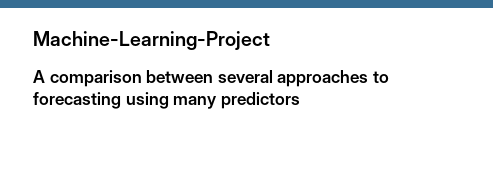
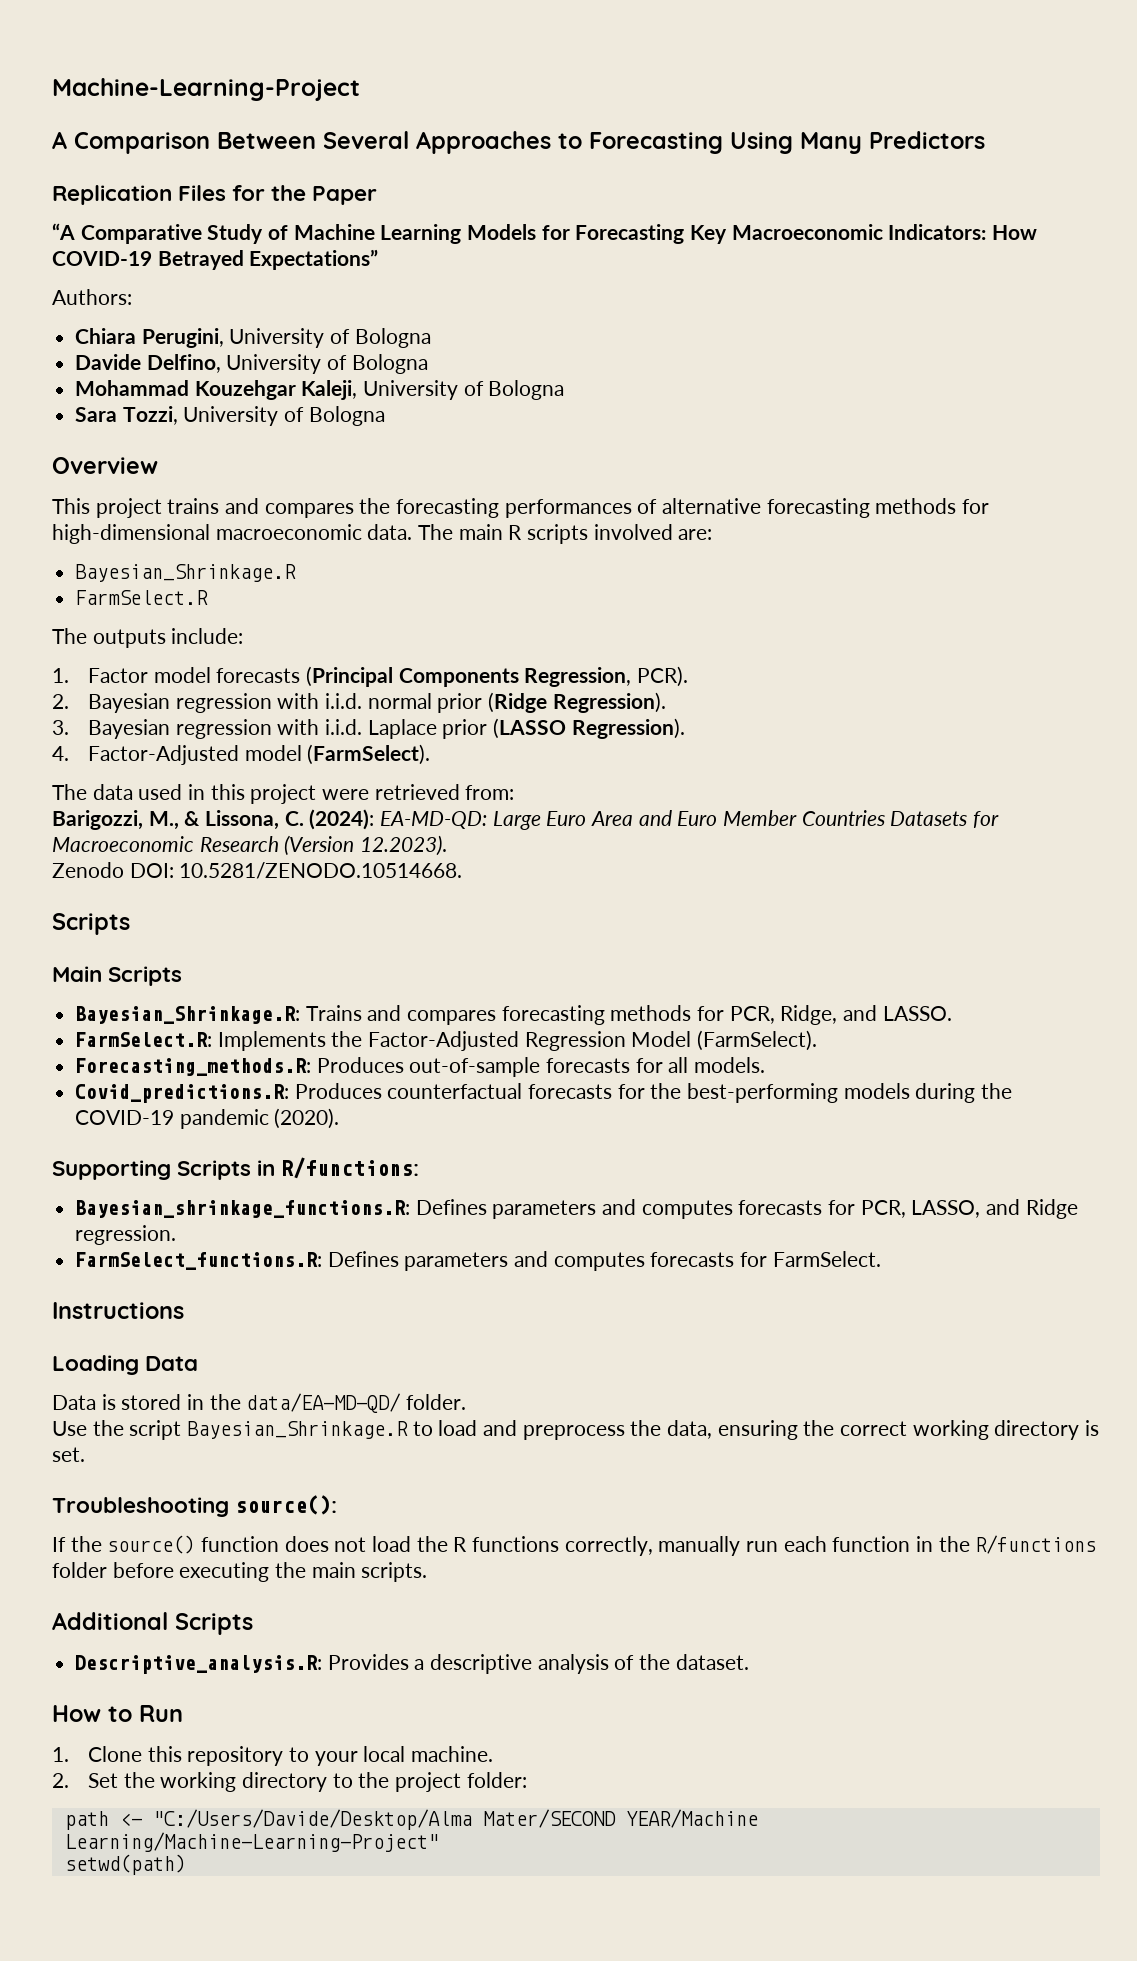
[49,70,389,87] [33,92,300,109] comparison between several approaches to forecasting using many predictors -> [74,131,985,154] [52,185,378,205] [52,223,1038,244] [52,249,379,270] [52,289,132,305] [75,328,431,348] [75,354,428,374] [75,380,565,400] [75,406,385,426] [52,457,158,474] [52,498,990,518] [52,524,713,544] [75,564,297,582] [75,590,209,605] [52,628,244,648] [52,666,689,687] [52,692,666,713] [52,718,685,739] [52,744,431,765] [52,784,515,804] [52,809,1000,830] [52,835,448,856] [52,862,463,879] [52,913,130,935] [52,966,183,986] [75,1005,952,1025] [75,1030,818,1051] [75,1057,766,1077] [75,1083,1013,1103] [75,1108,340,1129] [52,1157,420,1180] [75,1199,1078,1219] [75,1225,177,1245] [75,1251,881,1271] [52,1302,184,1319] [52,1355,199,1375] [52,1393,467,1413] [52,1420,1100,1440] [52,1447,85,1462] [52,1495,338,1517] [52,1535,1097,1556] [52,1562,428,1582] [52,1612,253,1635] [75,1654,749,1674] [52,1705,183,1722] [52,1746,494,1766] [52,1772,527,1792] [64,1809,758,1830] [64,1832,439,1852] [64,1854,186,1875] Comparison Between Several Approaches to Forecasting Using Many Predictors // Replication Files for the Paper // “A Comparative Study of Machine Learning Models for Forecasting Key Macroeconomic Indicators: How COVID-19 Betrayed Expectations” // Authors: // Chiara Perugini, University of Bologna // Davide Delfino, University of Bologna // Mohammad Kouzehgar Kaleji, University of Bologna // Sara Tozzi, University of Bologna // Overview // This project trains and compares the forecasting performances of alternative forecasting methods for high-dimensional macroeconomic data. The main R scripts involved are: // Bayesian_Shrinkage.R // FarmSelect.R // The outputs include: // 1. Factor model forecasts (Principal Components Regression, PCR). // 2. Bayesian regression with i.i.d. normal prior (Ridge Regression). // 3. Bayesian regression with i.i.d. Laplace prior (LASSO Regression). // 4. Factor-Adjusted model (FarmSelect). // The data used in this project were retrieved from: // Barigozzi, M., & Lissona, C. (2024): EA-MD-QD: Large Euro Area and Euro Member Countries Datasets for Macroeconomic Research (Version 12.2023). // Zenodo DOI: 10.5281/ZENODO.10514668. // Scripts // Main Scripts // Bayesian_Shrinkage.R: Trains and compares forecasting methods for PCR, Ridge, and LASSO. // FarmSelect.R: Implements the Factor-Adjusted Regression Model (FarmSelect). // Forecasting_methods.R: Produces out-of-sample forecasts for all models. // Covid_predictions.R: Produces counterfactual forecasts for the best-performing models during the COVID-19 pandemic (2020). // Supporting Scripts in R/functions: // Bayesian_shrinkage_functions.R: Defines parameters and computes forecasts for PCR, LASSO, and Ridge regression. // FarmSelect_functions.R: Defines parameters and computes forecasts for FarmSelect. // Instructions // Loading Data // Data is stored in the data/EA-MD-QD/ folder. // Use the script Bayesian_Shrinkage.R to load and preprocess the data, ensuring the correct working directory is set. // Troubleshooting source(): // If the source() function does not load the R functions correctly, manually run each function in the R/functions folder before executing the main scripts. // Additional Scripts // Descriptive_analysis.R: Provides a descriptive analysis of the dataset. // How to Run // 1. Clone this repository to your local machine. // 2. Set the working directory to the project folder: // path <- "C:/Users/Davide/Desktop/Alma Mater/SECOND YEAR/Machine Learning/Machine-Learning-Project" // setwd(path)

